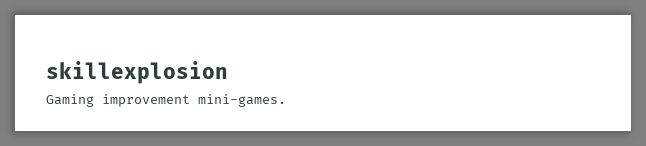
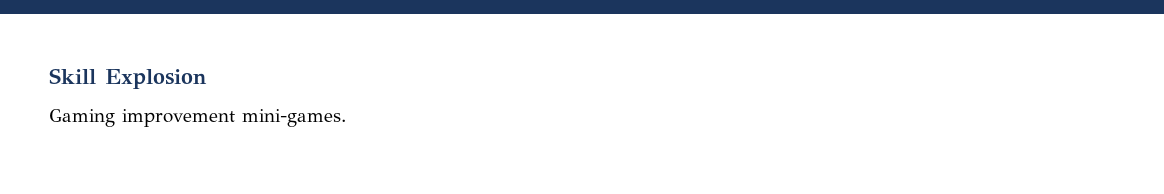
[46,61,228,84] skillexplosion -> [49,68,207,89] Skill Explosion

